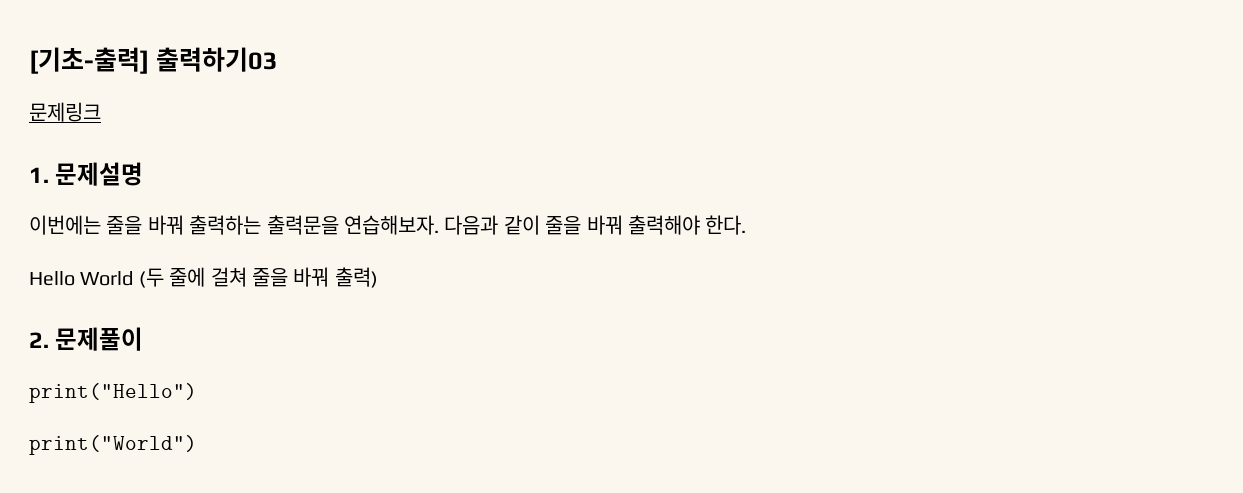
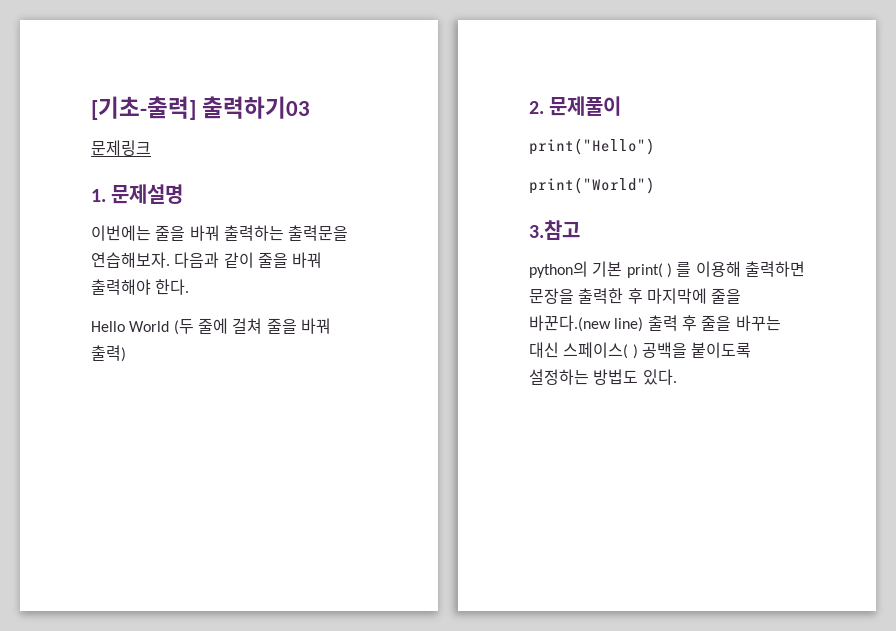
(197, 445) none -> [529,220,580,240] [529,261,805,278] [529,288,742,304] [529,315,781,332] [529,342,752,359] [529,369,677,385] // 3.참고 // python의 기본 print( ) 를 이용해 출력하면 문장을 출력한 후 마지막에 줄을 바꾼다.(new line) 출력 후 줄을 바꾸는 대신 스페이스( ) 공백을 붙이도록 설정하는 방법도 있다.

